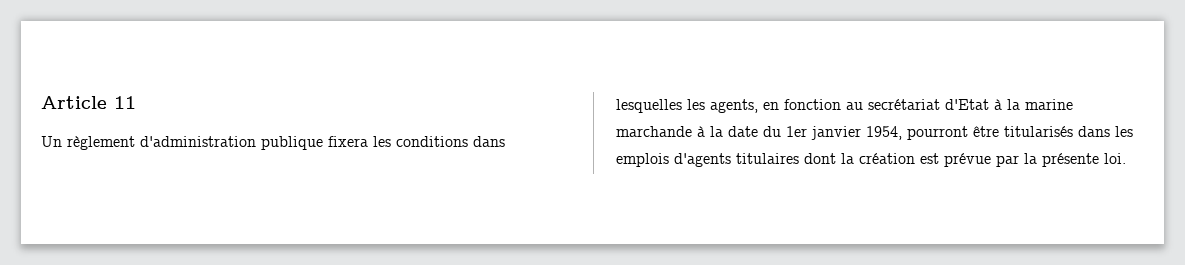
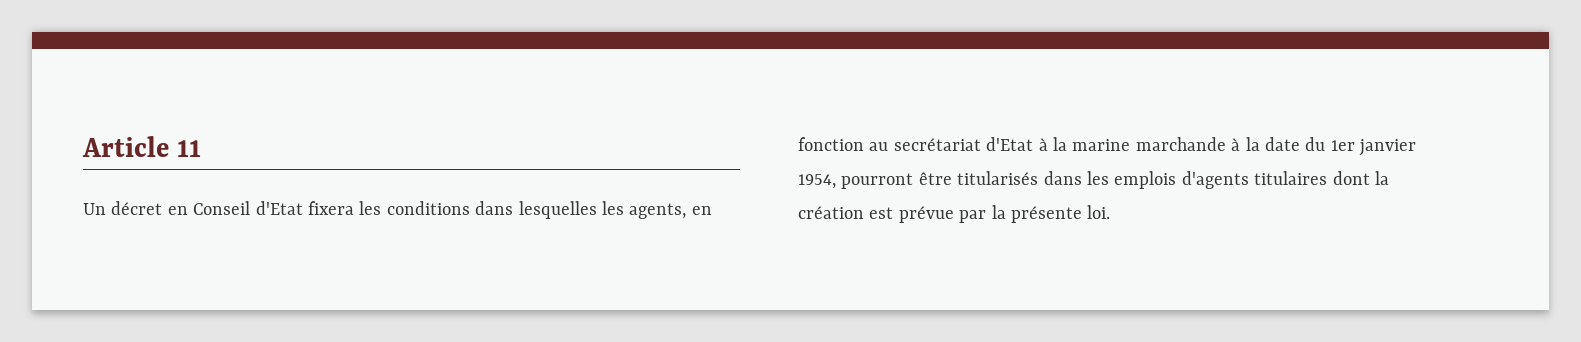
[67,136,323,150] règlement d'administration publique -> [111,201,303,215] décret en Conseil d'Etat

